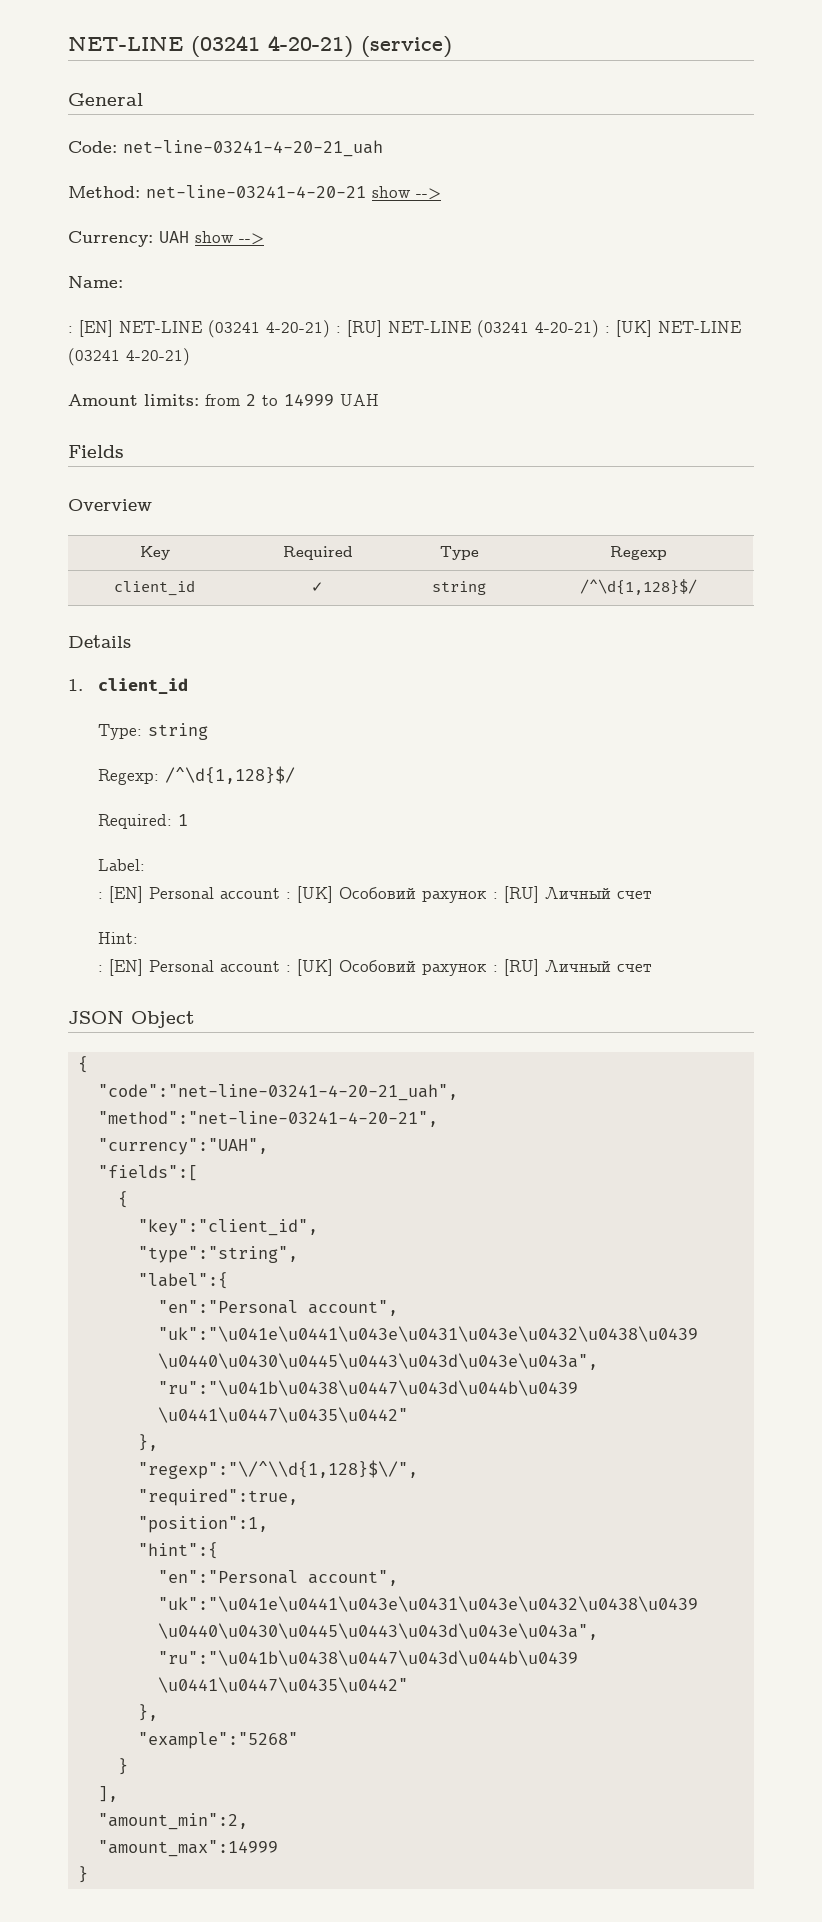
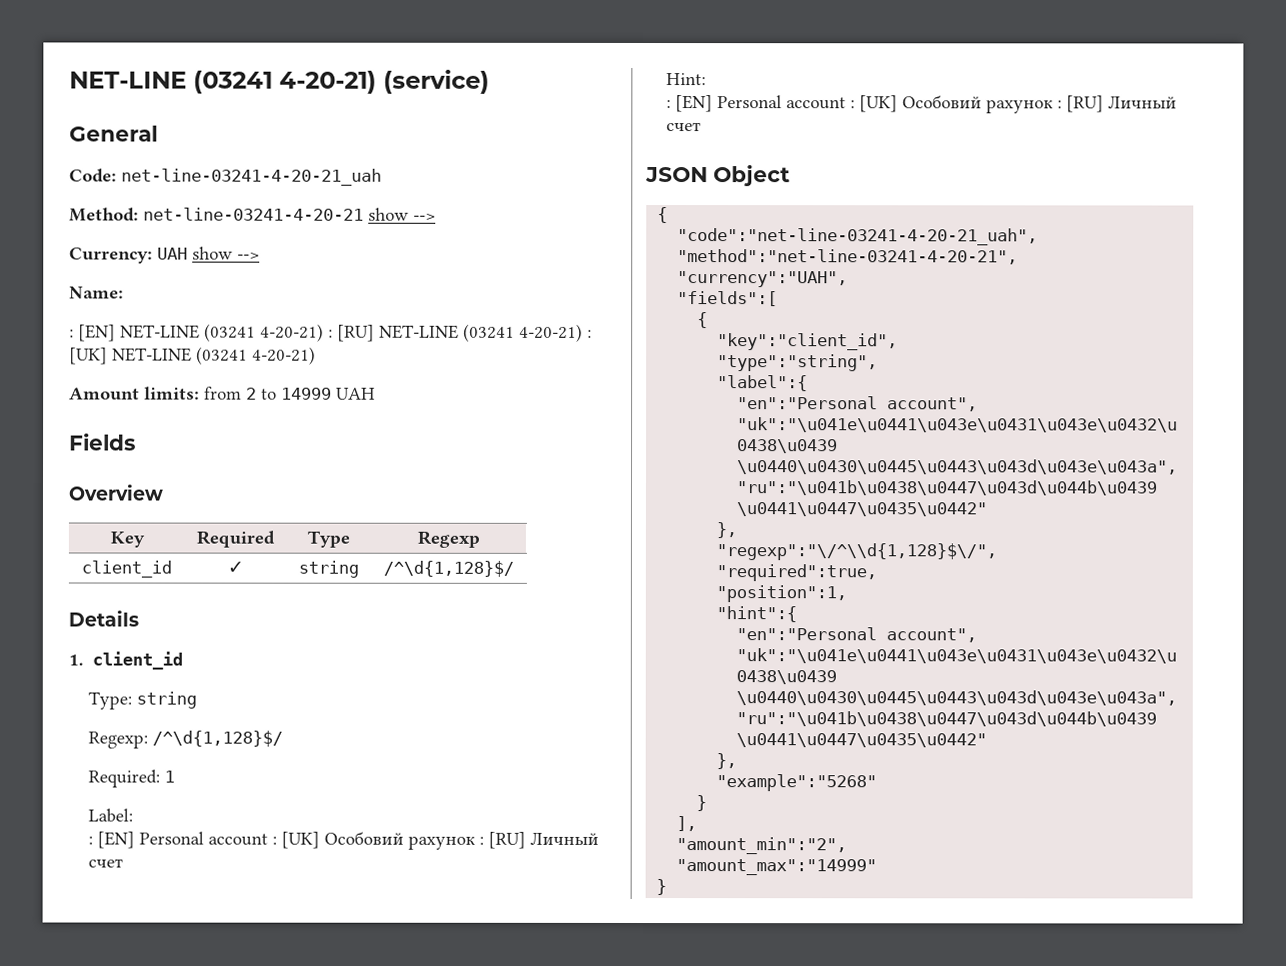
[97,1813,248,1830] [97,1840,278,1857] "amount_min":2, // "amount_max":14999 -> [676,837,848,855] [676,859,878,876] "amount_min":"2", // "amount_max":"14999"

